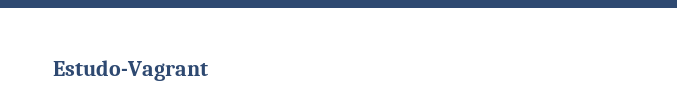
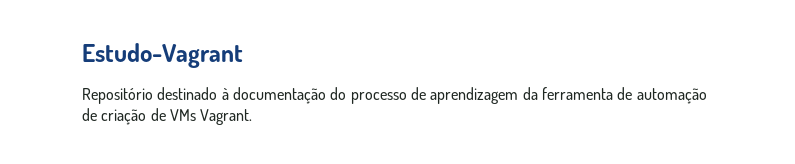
(208, 70) none -> [82,87,707,104] [82,108,253,125] // Repositório destinado à documentação do processo de aprendizagem da ferramenta de automação de criação de VMs Vagrant.

